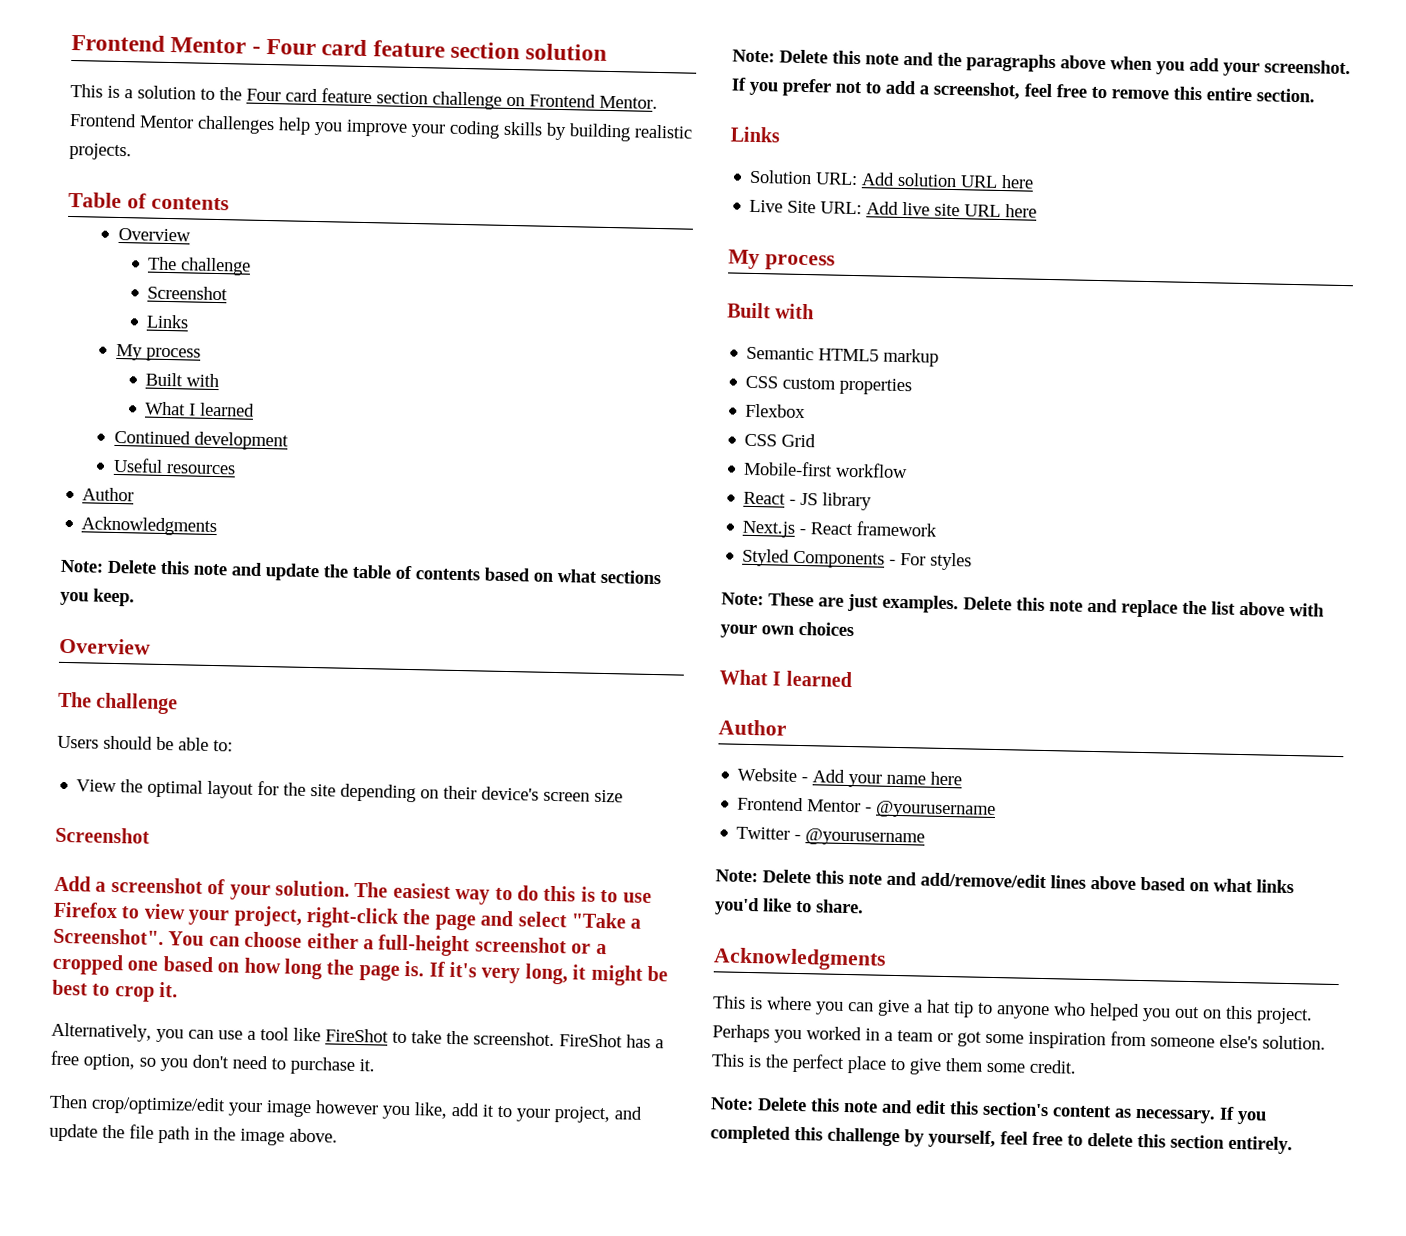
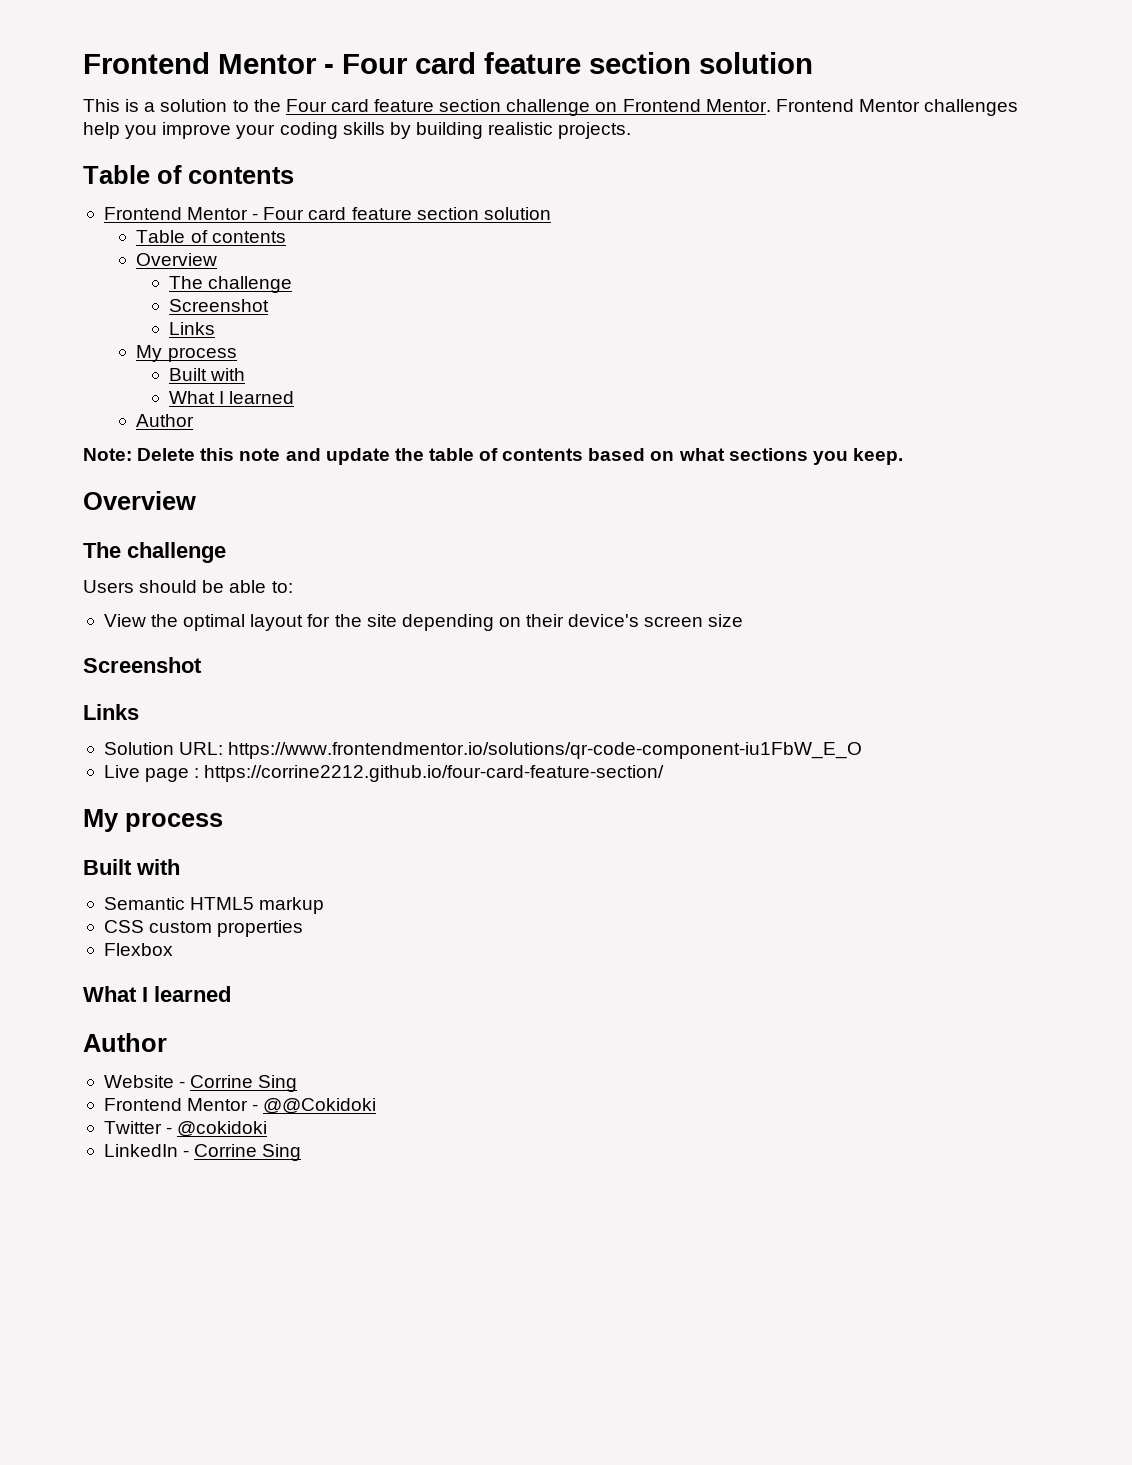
(229, 203) none -> [103,207,551,220] [136,230,286,243] // Frontend Mentor - Four card feature section solution // Table of contents
[113,429,289,451] [112,457,236,475] [82,487,135,502] [81,516,218,537] // Continued development // Useful resources // Author // Acknowledgments -> [136,414,195,427] // Author
[54,875,652,905] [53,901,642,931] [53,927,607,957] [52,953,668,986] [52,979,179,1002] [51,1022,664,1049] [50,1050,375,1075] [49,1094,643,1124] [49,1123,338,1146] [732,49,1351,77] [731,77,1315,103] [730,126,781,143] [749,169,1035,189] [749,199,1038,218] Add a screenshot of your solution. The easiest way to do this is to use Firefox to view your project, right-click the page and select "Take a Screenshot". You can choose either a full-height screenshot or a cropped one based on how long the page is. If it's very long, it might be best to crop it. // Alternatively, you can use a tool like FireShot to take the screenshot. FireShot has a free option, so you don't need to purchase it. // Then crop/optimize/edit your image however you like, add it to your project, and update the file path in the image above. // Note: Delete this note and the paragraphs above when you add your screenshot. If you prefer not to add a screenshot, feel free to remove this entire section. // Links // Solution URL: Add solution URL here // Live Site URL: Add live site URL here -> [83,704,139,720] [103,742,863,759] [103,765,665,782] Links // Solution URL: https://www.frontendmentor.io/solutions/qr-code-component-iu1FbW_E_O // Live page : https://corrine2212.github.io/four-card-feature-section/
[744,433,817,448] [743,460,909,479] [743,491,873,511] [742,520,938,538] [742,548,973,571] [721,592,1325,618] [720,621,854,639] // CSS Grid // Mobile-first workflow // React - JS library // Next.js - React framework // Styled Components - For styles // Note: These are just examples. Delete this note and replace the list above with your own choices -> (173, 949) none
[812,769,963,788] [737,796,997,820] Add your name here // Frontend Mentor - @yourusername -> [190,1075,298,1092] [103,1098,377,1114] Corrine Sing // Frontend Mentor - @@Cokidoki
[805,828,926,847] [715,869,1294,894] [714,897,864,916] [713,947,886,971] [713,995,1313,1025] [712,1024,1326,1050] [711,1053,1077,1075] [710,1097,1267,1125] [710,1125,1293,1155] @yourusername // Note: Delete this note and add/remove/edit lines above based on what links you'd like to share. // Acknowledgments // This is where you can give a hat tip to anyone who helped you out on this project. Perhaps you worked in a team or got some inspiration from someone else's solution. This is the perfect place to give them some credit. // Note: Delete this note and edit this section's content as necessary. If you completed this challenge by yourself, feel free to delete this section entirely. -> [177,1121,268,1137] [103,1144,302,1161] @cokidoki // LinkedIn - Corrine Sing

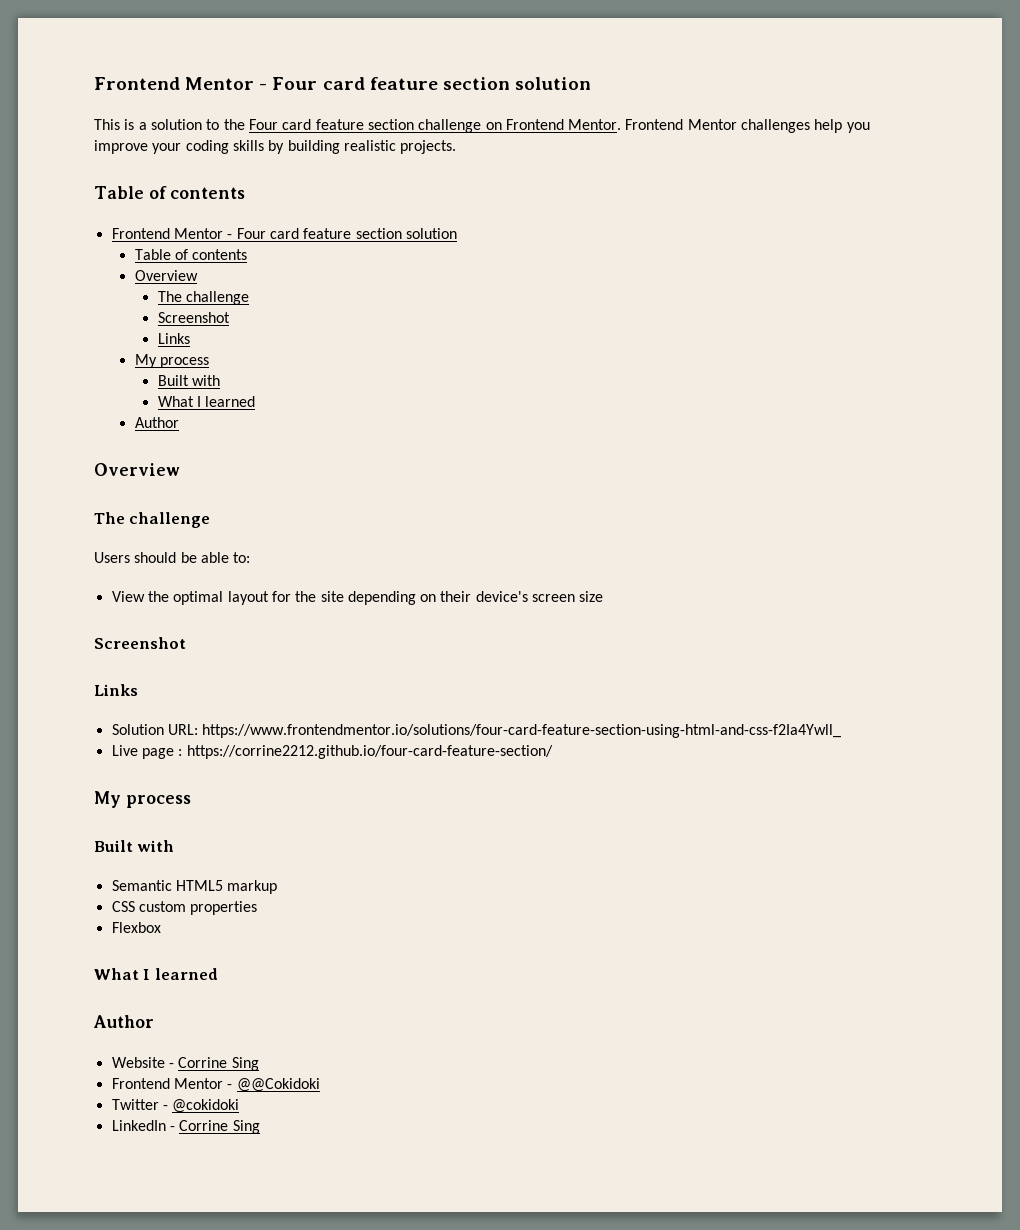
[83,448,903,465] // Note: Delete this note and update the table of contents based on what sections you keep. -> (179, 422) none
[228,742,863,759] https://www.frontendmentor.io/solutions/qr-code-component-iu1FbW_E_O -> [202,724,842,738] https://www.frontendmentor.io/solutions/four-card-feature-section-using-html-and-css-f2Ia4Ywll_

